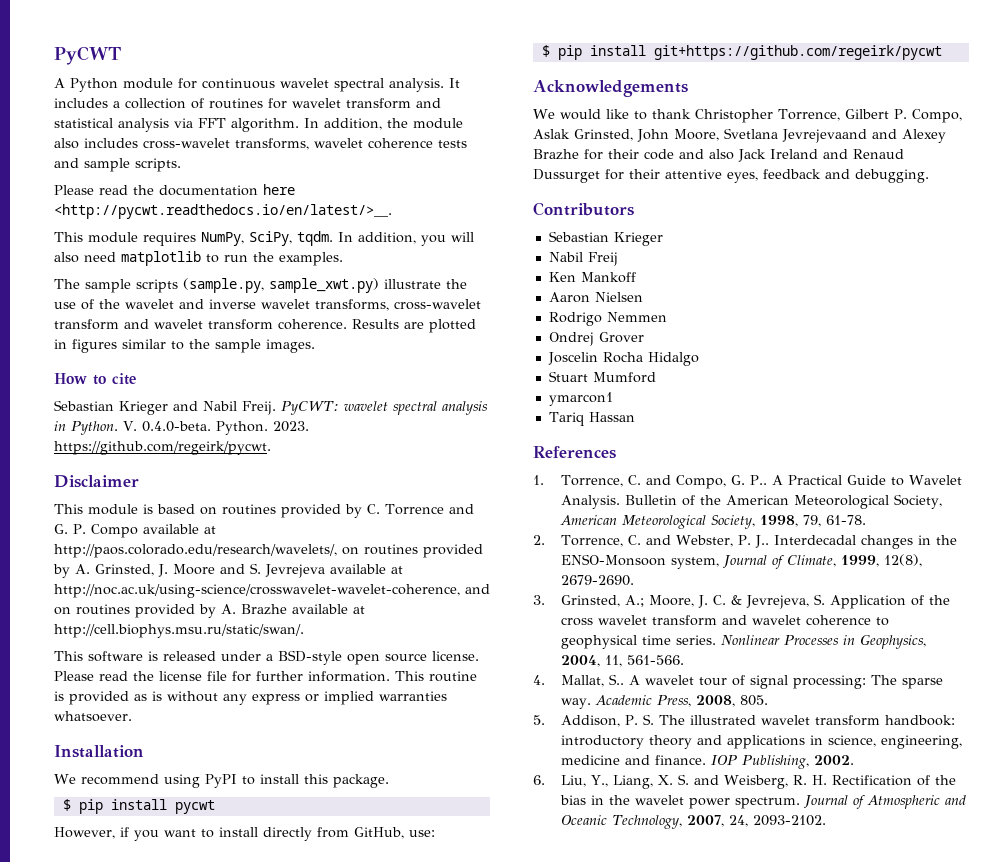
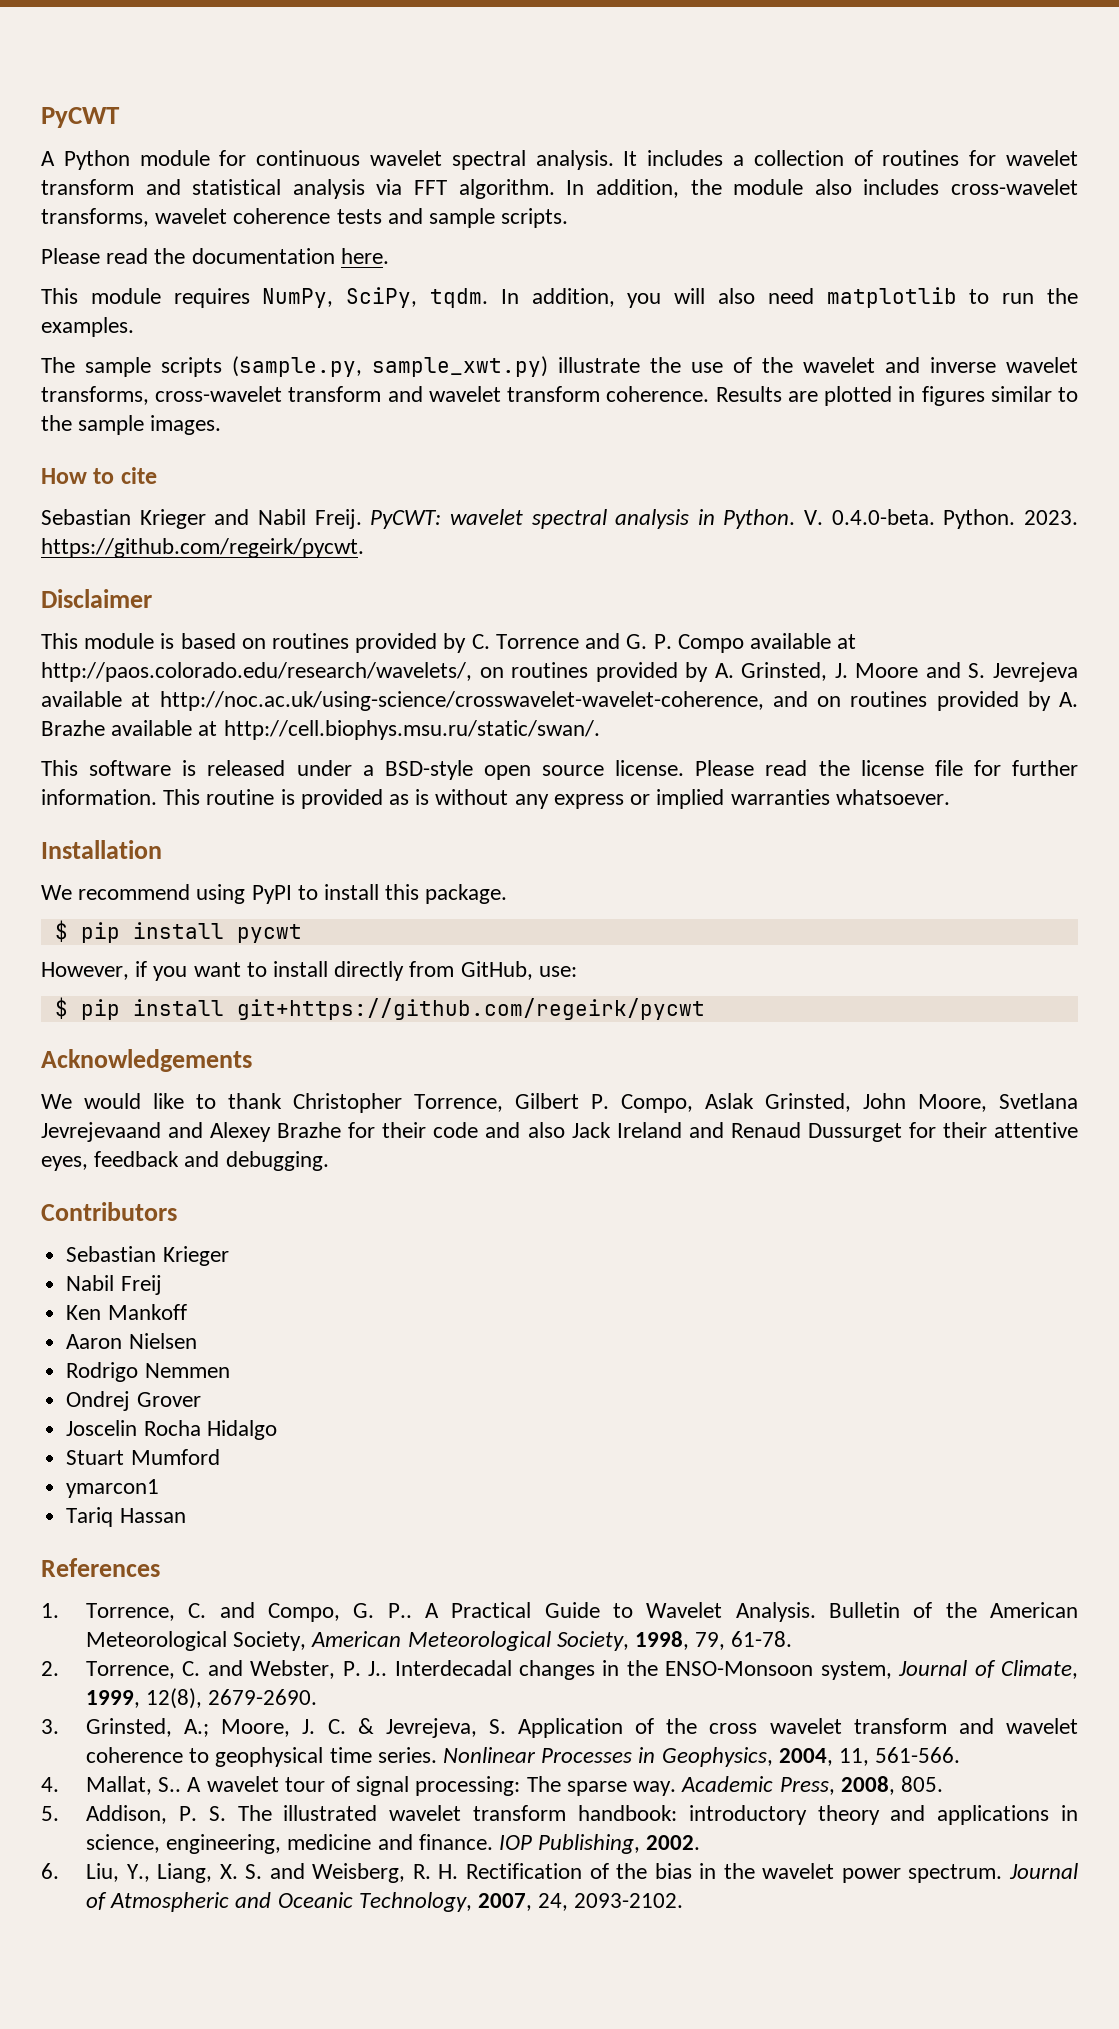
[263,184,295,195] [54,204,392,219] here <http://pycwt.readthedocs.io/en/latest/>__. -> [340,248,389,264] here.

